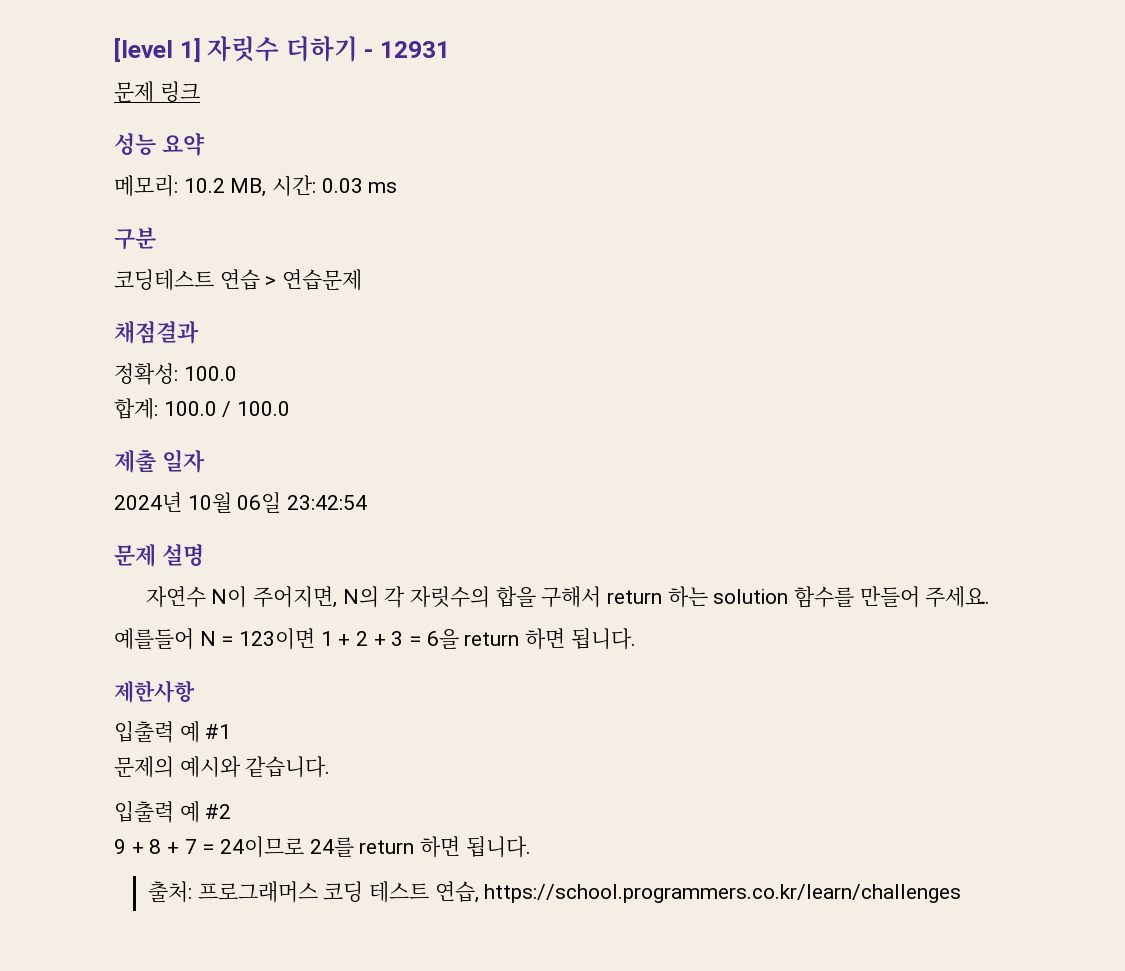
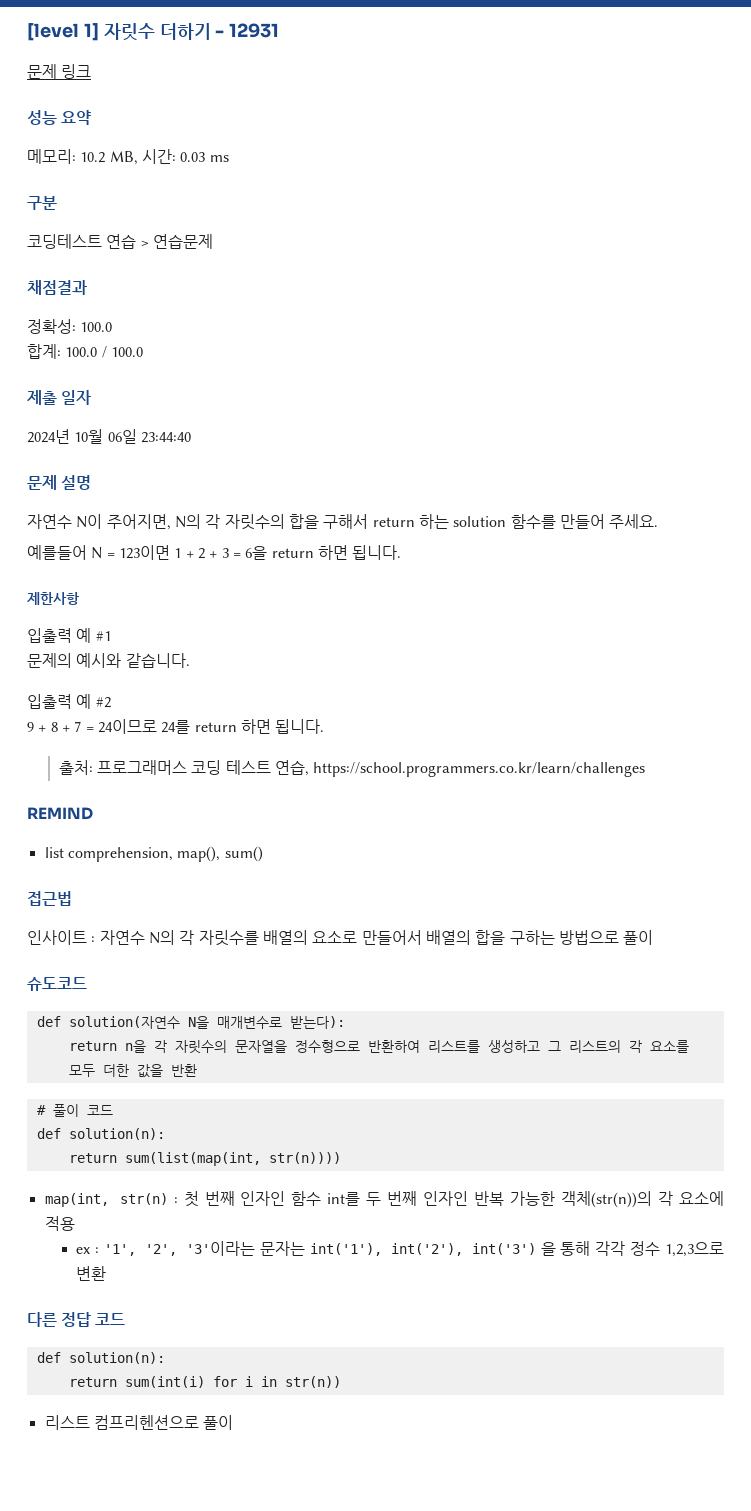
[287,495,368,510] 23:42:54 -> [140,432,191,443] 23:44:40
(962, 893) none -> [27,807,93,820] [44,846,263,862] [27,891,72,906] [27,930,654,946] [27,977,87,991] [36,1016,345,1029] [68,1040,689,1054] [68,1064,197,1078] [36,1104,113,1117] [36,1128,165,1140] [68,1152,341,1166] [44,1191,725,1208] [44,1216,75,1231] [76,1241,724,1257] [76,1266,107,1281] [27,1312,126,1327] [36,1352,165,1364] [68,1376,341,1388] [44,1415,234,1430] // REMIND // list comprehension, map(), sum() // 접근법 // 인사이트 : 자연수 N의 각 자릿수를 배열의 요소로 만들어서 배열의 합을 구하는 방법으로 풀이 // 슈도코드 // def solution(자연수 N을 매개변수로 받는다): // return n을 각 자릿수의 문자열을 정수형으로 반환하여 리스트를 생성하고 그 리스트의 각 요소를 모두 더한 값을 반환 // # 풀이 코드 // def solution(n): // return sum(list(map(int, str(n)))) // map(int, str(n) : 첫 번째 인자인 함수 int를 두 번째 인자인 반복 가능한 객체(str(n))의 각 요소에 적용 // ex : '1', '2', '3'이라는 문자는 int('1'), int('2'), int('3') 을 통해 각각 정수 1,2,3으로 변환 // 다른 정답 코드 // def solution(n): // return sum(int(i) for i in str(n)) // 리스트 컴프리헨션으로 풀이

